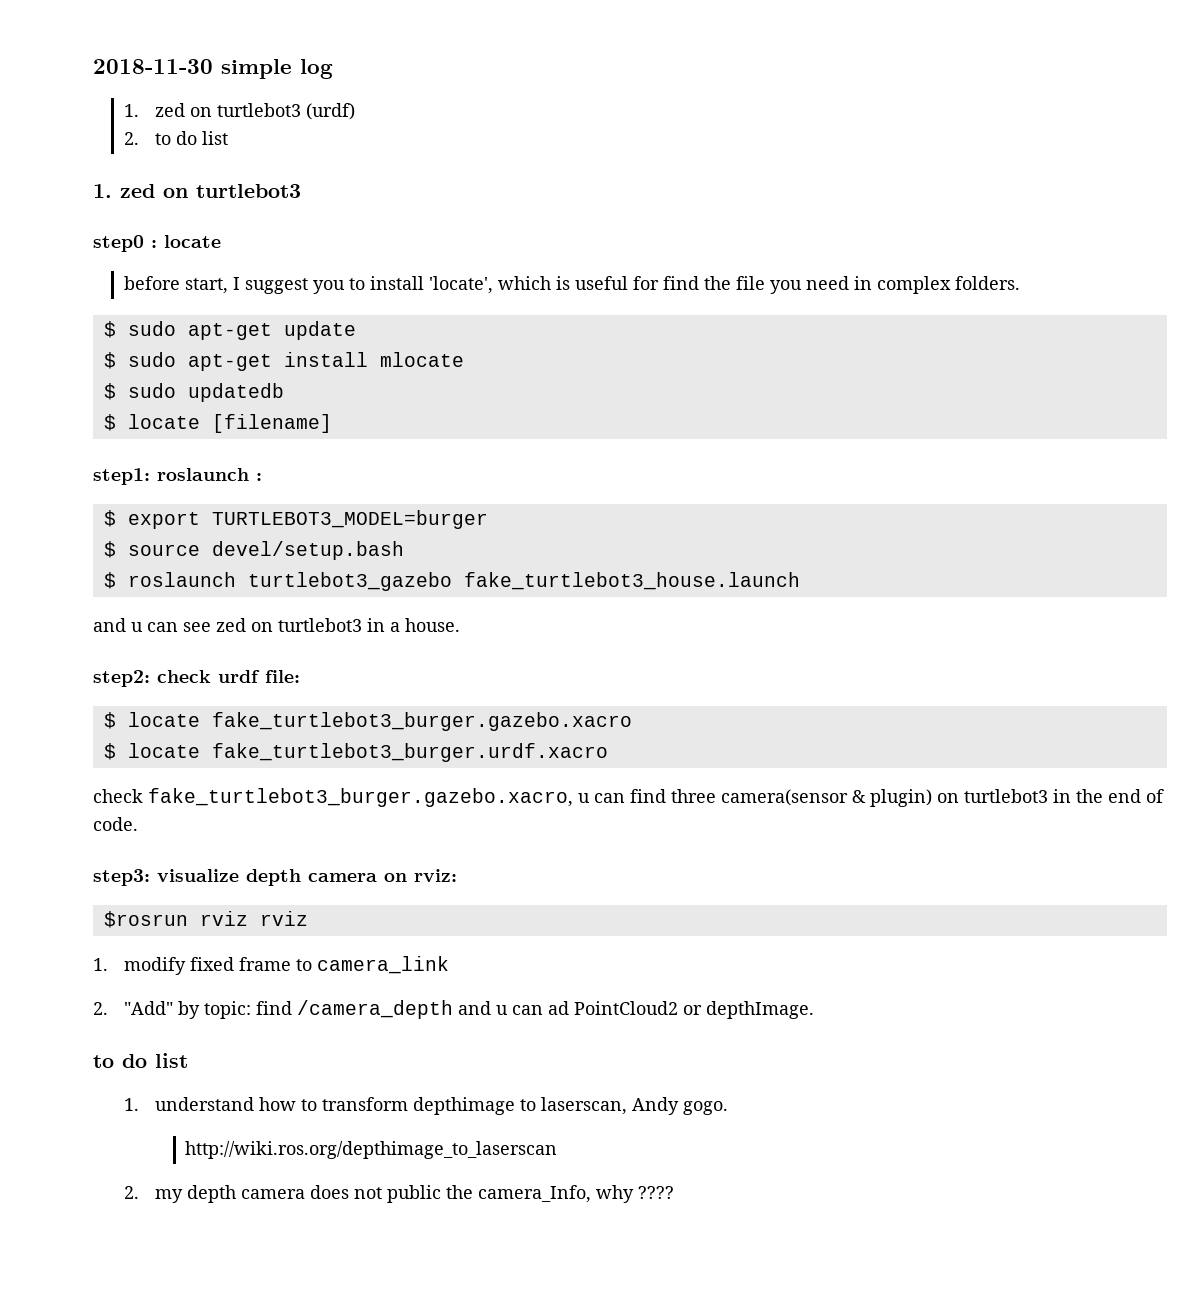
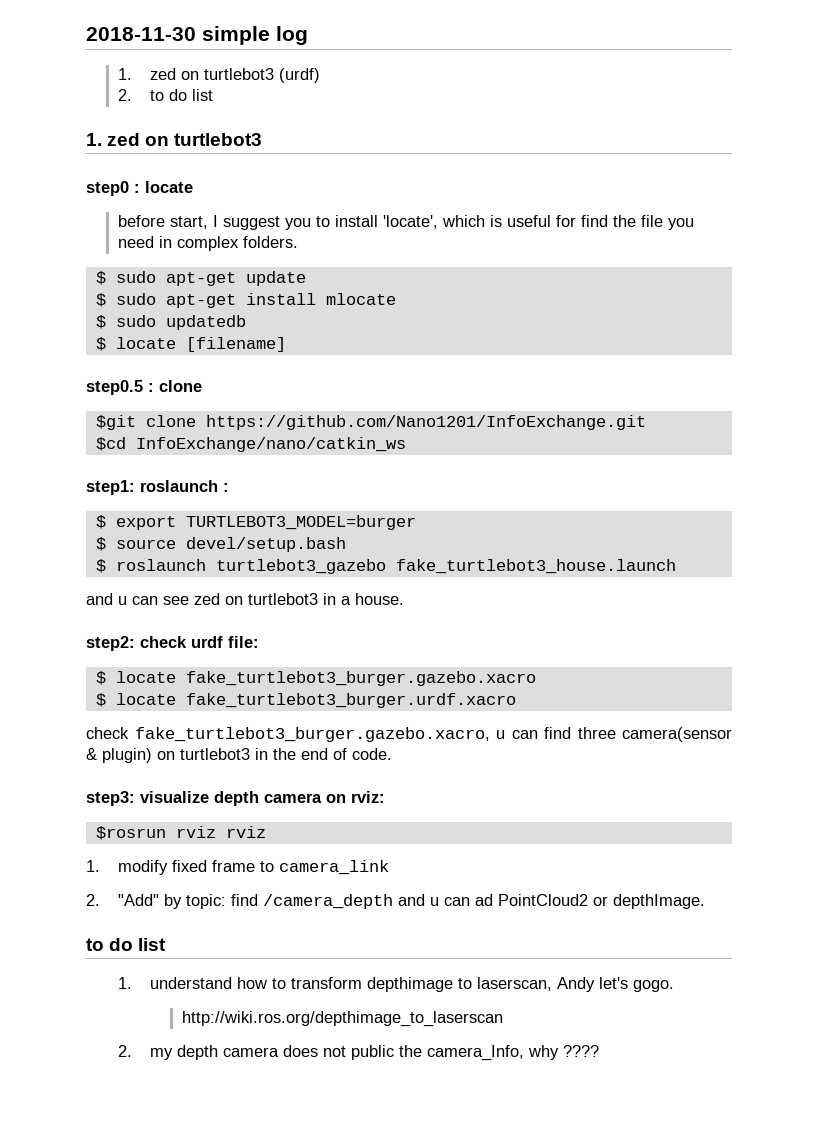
(332, 423) none -> [86,380,202,395] [95,415,646,430] [95,437,406,452] // step0.5 : clone // $git clone https://github.com/Nano1201/InfoExchange.git // $cd InfoExchange/nano/catkin_ws
(679, 1106) none -> [598,977,628,989] let's

